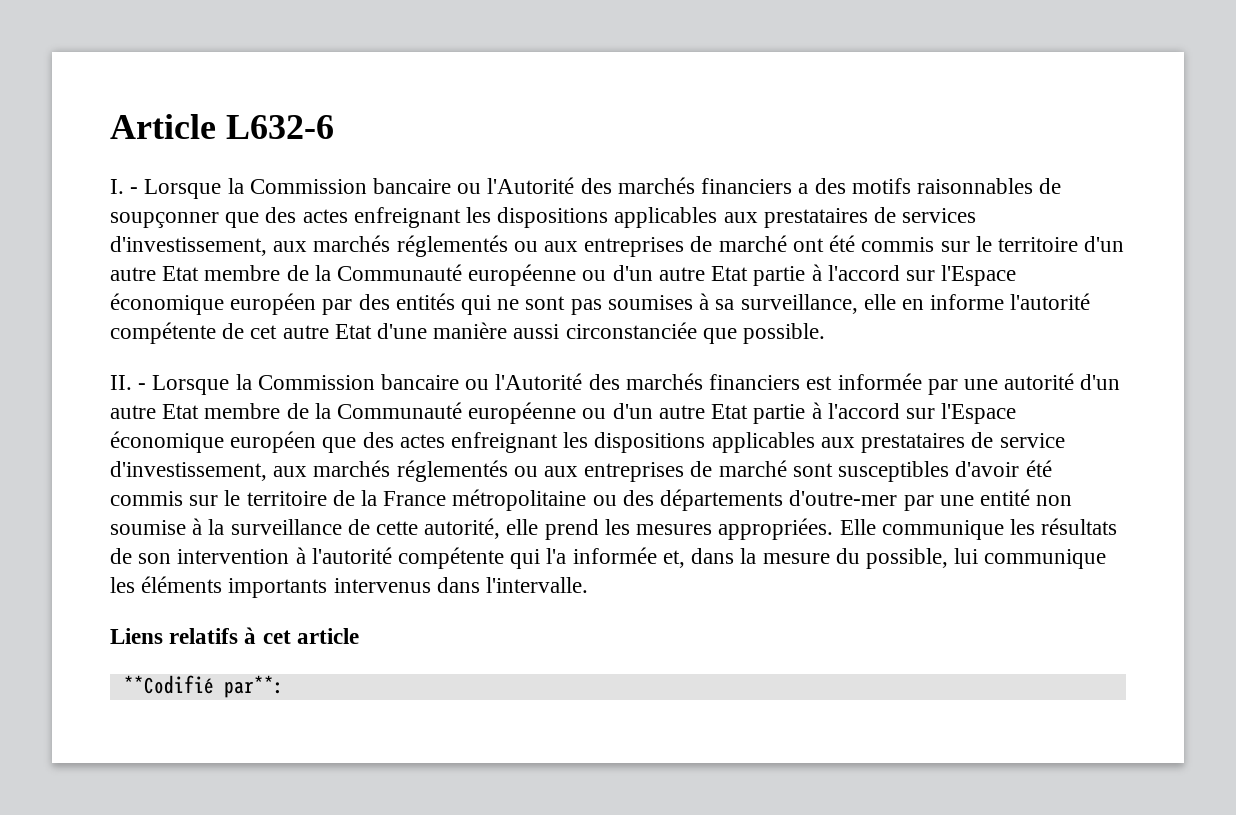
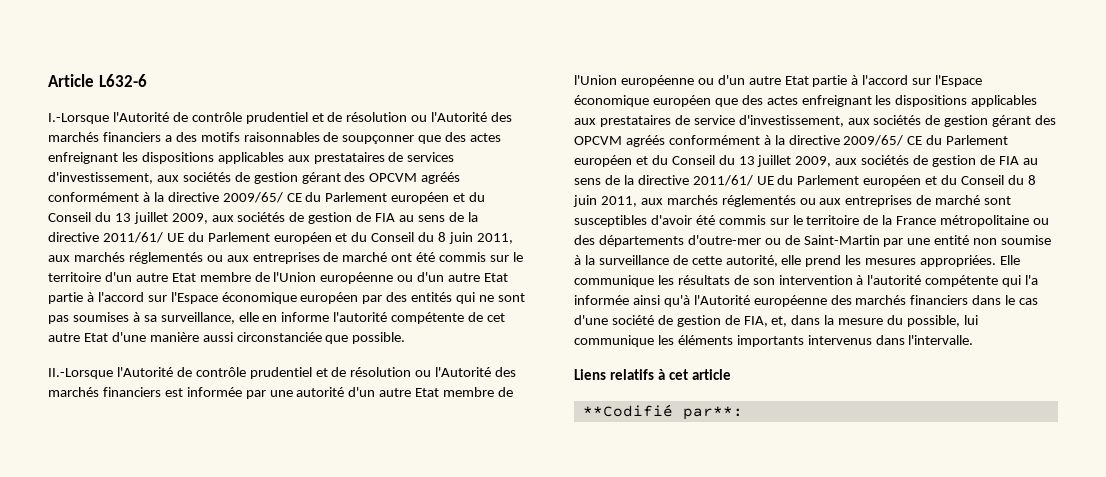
[110,178,452,199] I. - Lorsque la Commission bancaire -> [48,112,408,124] I.-Lorsque l'Autorité de contrôle prudentiel et de résolution
(308, 246) none -> [182,172,461,184] [48,192,486,204] [48,212,478,224] [48,232,513,244] [48,255,70,262] sociétés de gestion gérant des OPCVM agréés conformément à la directive 2009/65/ CE du Parlement européen et du Conseil du 13 juillet 2009, aux sociétés de gestion de FIA au sens de la directive 2011/61/ UE du Parlement européen et du Conseil du 8 juin 2011, aux
[314,264,463,281] la Communauté -> [273,272,317,282] l'Union
[110,374,460,395] II. - Lorsque la Commission bancaire -> [48,367,412,379] II.-Lorsque l'Autorité de contrôle prudentiel et de résolution
[314,402,463,419] la Communauté -> [574,75,617,85] l'Union
(308, 471) none -> [873,115,1057,127] [574,135,1009,147] [574,155,1038,167] [574,175,1036,187] [573,195,663,207] sociétés de gestion gérant des OPCVM agréés conformément à la directive 2009/65/ CE du Parlement européen et du Conseil du 13 juillet 2009, aux sociétés de gestion de FIA au sens de la directive 2011/61/ UE du Parlement européen et du Conseil du 8 juin 2011, aux
(898, 498) none -> [764,235,880,245] ou de Saint-Martin
(657, 555) none -> [632,295,1039,307] [574,315,768,327] ainsi qu'à l'Autorité européenne des marchés financiers dans le cas d'une société de gestion de FIA,

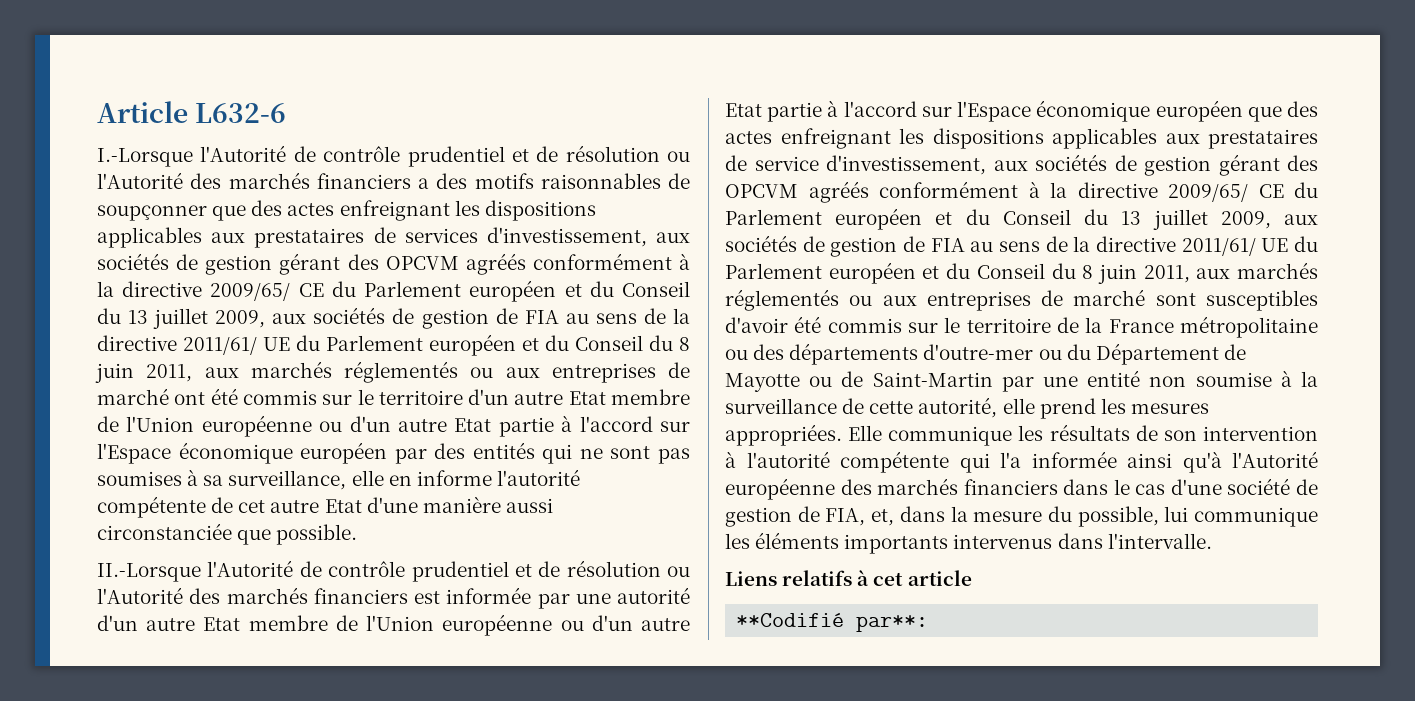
(781, 241) none -> [1066,343,1246,365] [725,373,833,392] du Département de Mayotte ou

